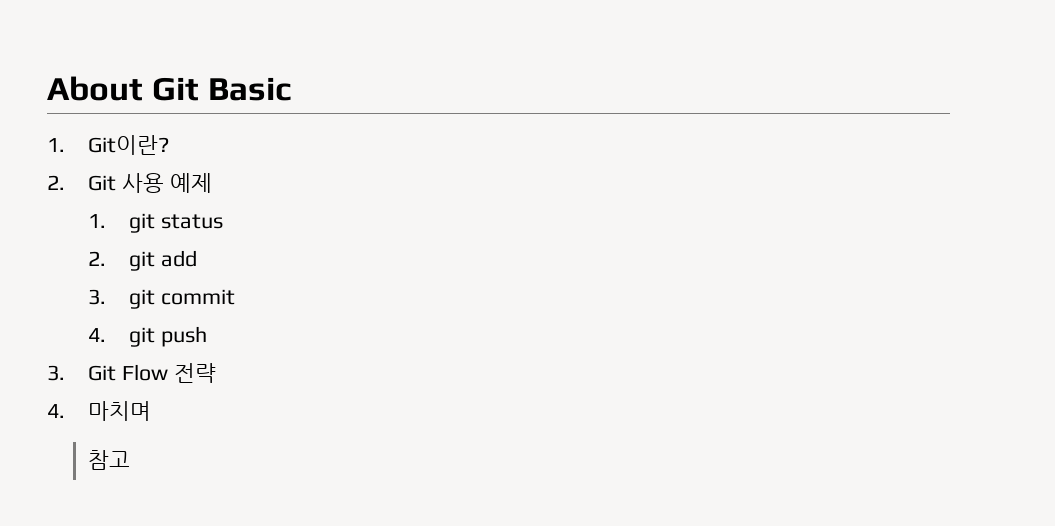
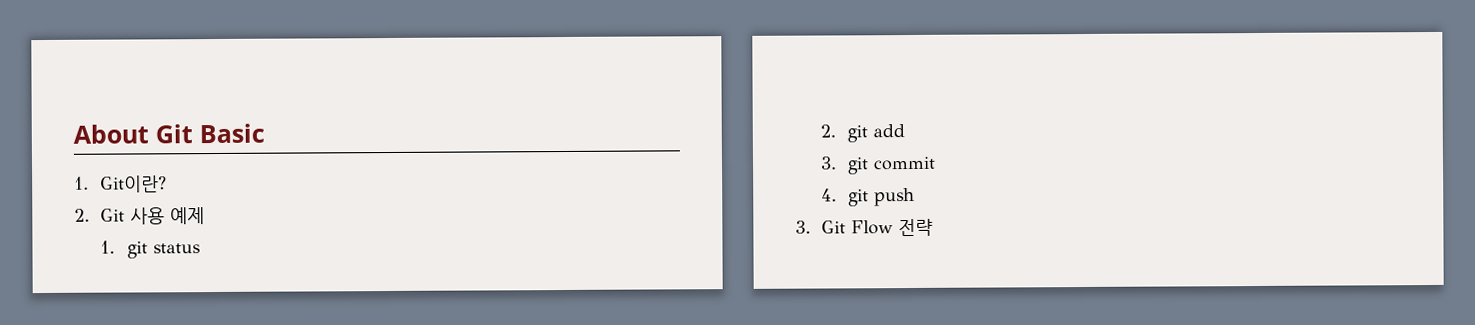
[47,401,152,421] [88,450,131,470] // 4. 마치며 // 참고 -> (934, 227) none

